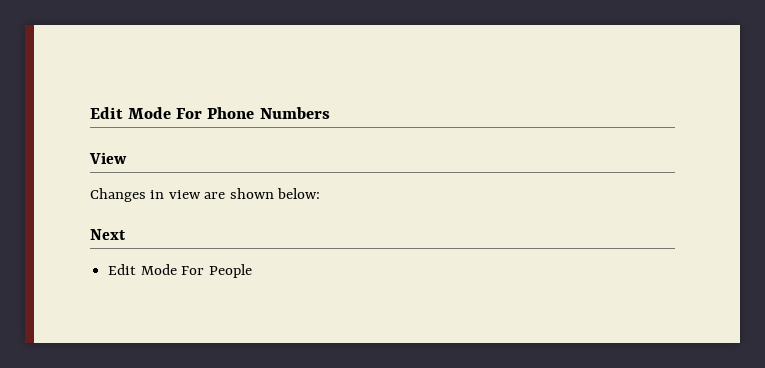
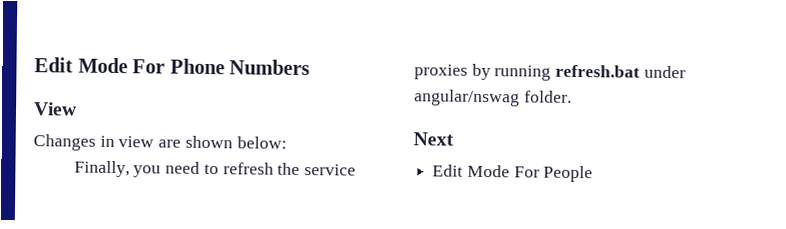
(321, 193) none -> [73,160,356,178] [414,63,686,81] [414,89,572,107] // Finally, you need to refresh the service proxies by running refresh.bat under angular/nswag folder.

